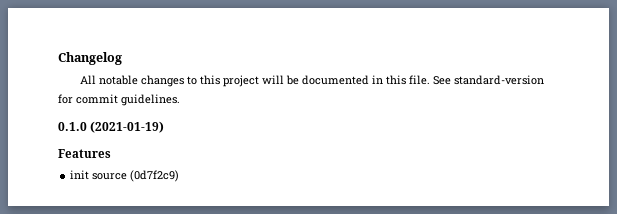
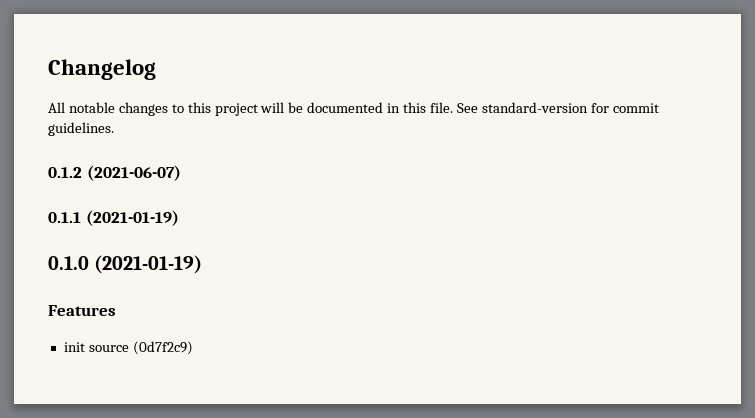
(180, 100) none -> [48,165,181,181] [48,210,179,226] // 0.1.2 (2021-06-07) // 0.1.1 (2021-01-19)

